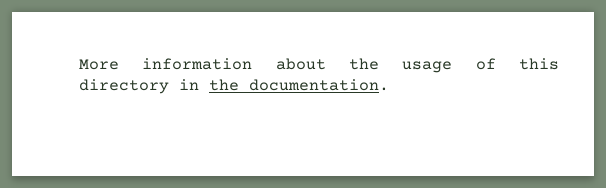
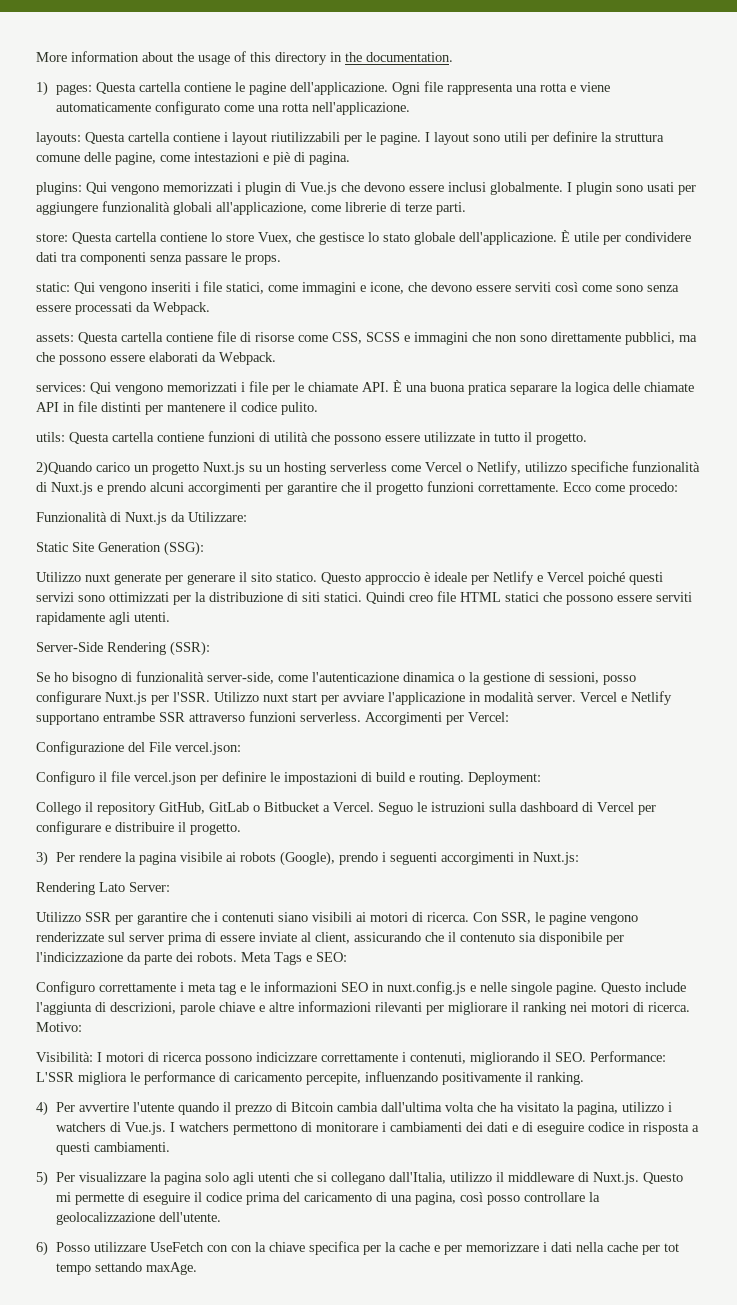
(389, 85) none -> [36,81,610,96] [55,101,410,115] [36,131,664,145] [36,152,350,165] [36,182,696,195] [36,201,466,215] [36,230,691,245] [36,252,281,265] [36,281,679,295] [36,302,210,315] [36,331,697,345] [36,352,276,365] [36,380,694,395] [36,401,318,415] [36,431,587,445] [36,461,700,476] [36,481,678,495] [36,512,247,525] [36,541,204,556] [36,571,663,585] [36,591,692,605] [36,612,170,625] [36,641,210,656] [36,671,636,685] [36,691,672,705] [36,711,509,725] [36,741,241,755] [36,771,541,785] [36,802,656,815] [36,821,241,835] [36,851,579,866] [36,882,170,895] [36,912,638,925] [36,932,624,945] [36,952,347,965] [36,981,686,995] [36,1001,690,1015] [36,1022,82,1032] [36,1051,666,1065] [36,1071,584,1085] [36,1101,672,1116] [55,1122,699,1135] [55,1142,170,1155] [36,1171,683,1186] [55,1192,600,1205] [55,1212,221,1225] [36,1241,679,1256] [55,1262,197,1275] // 1) pages: Questa cartella contiene le pagine dell'applicazione. Ogni file rappresenta una rotta e viene automaticamente configurato come una rotta nell'applicazione. // layouts: Questa cartella contiene i layout riutilizzabili per le pagine. I layout sono utili per definire la struttura comune delle pagine, come intestazioni e piè di pagina. // plugins: Qui vengono memorizzati i plugin di Vue.js che devono essere inclusi globalmente. I plugin sono usati per aggiungere funzionalità globali all'applicazione, come librerie di terze parti. // store: Questa cartella contiene lo store Vuex, che gestisce lo stato globale dell'applicazione. È utile per condividere dati tra componenti senza passare le props. // static: Qui vengono inseriti i file statici, come immagini e icone, che devono essere serviti così come sono senza essere processati da Webpack. // assets: Questa cartella contiene file di risorse come CSS, SCSS e immagini che non sono direttamente pubblici, ma che possono essere elaborati da Webpack. // services: Qui vengono memorizzati i file per le chiamate API. È una buona pratica separare la logica delle chiamate API in file distinti per mantenere il codice pulito. // utils: Questa cartella contiene funzioni di utilità che possono essere utilizzate in tutto il progetto. // 2)Quando carico un progetto Nuxt.js su un hosting serverless come Vercel o Netlify, utilizzo specifiche funzionalità di Nuxt.js e prendo alcuni accorgimenti per garantire che il progetto funzioni correttamente. Ecco come procedo: // Funzionalità di Nuxt.js da Utilizzare: // Static Site Generation (SSG): // Utilizzo nuxt generate per generare il sito statico. Questo approccio è ideale per Netlify e Vercel poiché questi servizi sono ottimizzati per la distribuzione di siti statici. Quindi creo file HTML statici che possono essere serviti rapidamente agli utenti. // Server-Side Rendering (SSR): // Se ho bisogno di funzionalità server-side, come l'autenticazione dinamica o la gestione di sessioni, posso configurare Nuxt.js per l'SSR. Utilizzo nuxt start per avviare l'applicazione in modalità server. Vercel e Netlify supportano entrambe SSR attraverso funzioni serverless. Accorgimenti per Vercel: // Configurazione del File vercel.json: // Configuro il file vercel.json per definire le impostazioni di build e routing. Deployment: // Collego il repository GitHub, GitLab o Bitbucket a Vercel. Seguo le istruzioni sulla dashboard di Vercel per configurare e distribuire il progetto. // 3) Per rendere la pagina visibile ai robots (Google), prendo i seguenti accorgimenti in Nuxt.js: // Rendering Lato Server: // Utilizzo SSR per garantire che i contenuti siano visibili ai motori di ricerca. Con SSR, le pagine vengono renderizzate sul server prima di essere inviate al client, assicurando che il contenuto sia disponibile per l'indicizzazione da parte dei robots. Meta Tags e SEO: // Configuro correttamente i meta tag e le informazioni SEO in nuxt.config.js e nelle singole pagine. Questo include l'aggiunta di descrizioni, parole chiave e altre informazioni rilevanti per migliorare il ranking nei motori di ricerca. Motivo: // Visibilità: I motori di ricerca possono indicizzare correttamente i contenuti, migliorando il SEO. Performance: L'SSR migliora le performance di caricamento percepite, influenzando positivamente il ranking. // 4) Per avvertire l'utente quando il prezzo di Bitcoin cambia dall'ultima volta che ha visitato la pagina, utilizzo i watchers di Vue.js. I watchers permettono di monitorare i cambiamenti dei dati e di eseguire codice in risposta a questi cambiamenti. // 5) Per visualizzare la pagina solo agli utenti che si collegano dall'Italia, utilizzo il middleware di Nuxt.js. Questo mi permette di eseguire il codice prima del caricamento di una pagina, così posso controllare la geolocalizzazione dell'utente. // 6) Posso utilizzare UseFetch con con la chiave specifica per la cache e per memorizzare i dati nella cache per tot tempo settando maxAge.

